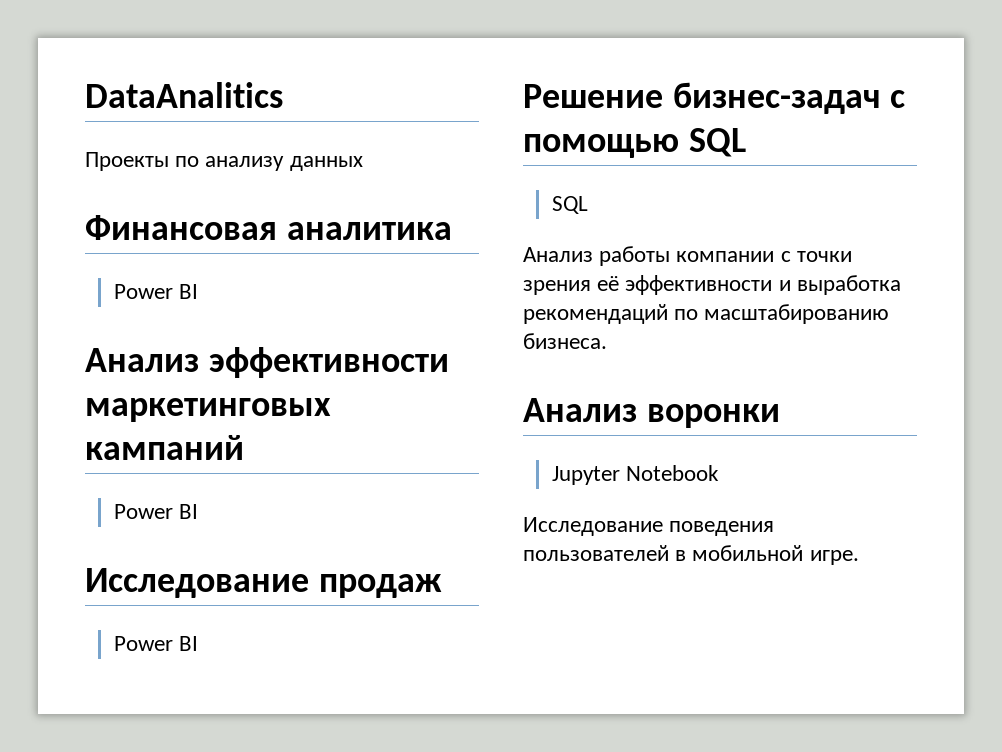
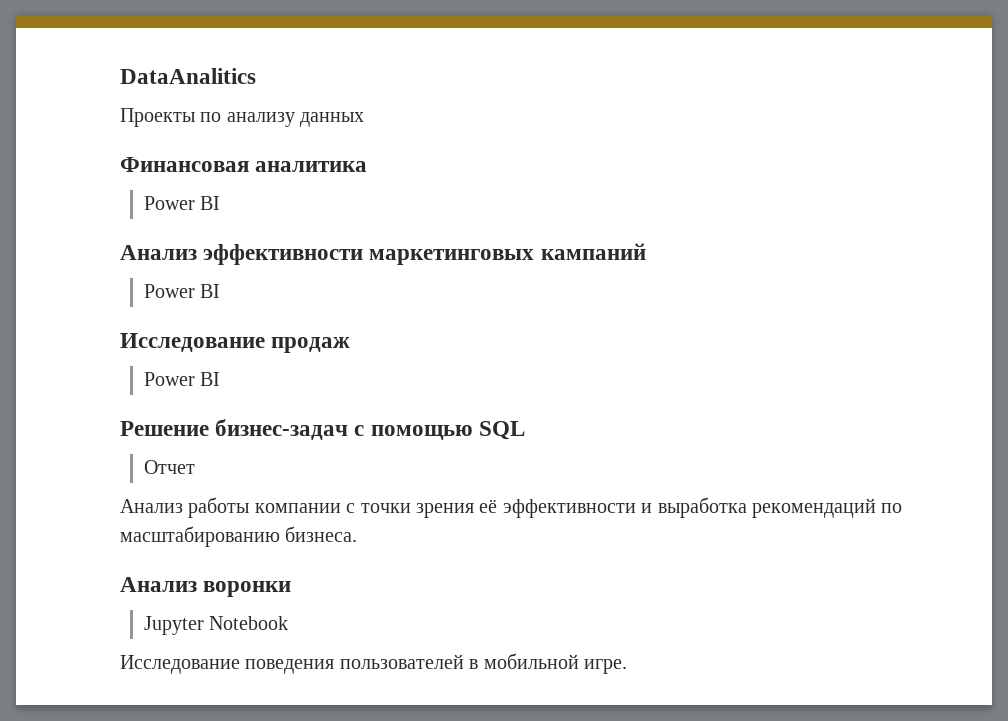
[551,196,588,214] SQL -> [143,460,195,474] Отчет

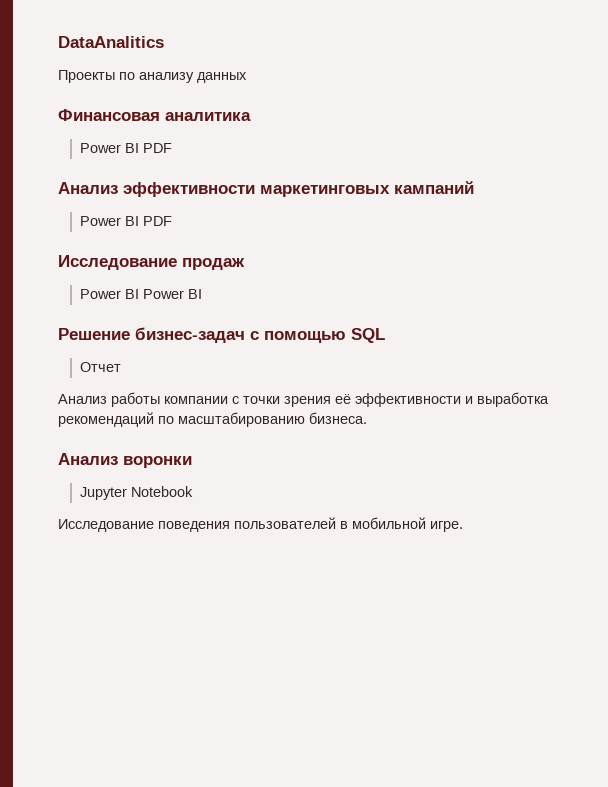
(221, 203) none -> [142,143,172,153] PDF
(221, 291) none -> [142,216,172,226] PDF
(221, 379) none -> [142,289,202,299] Power BI

